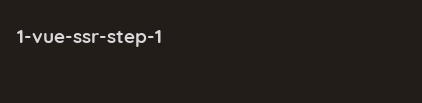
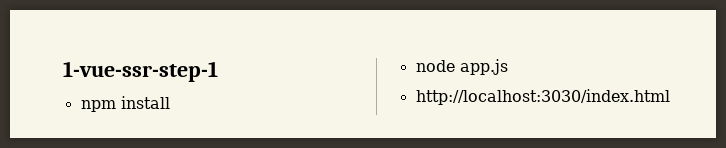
(162, 38) none -> [80,96,170,112] [415,59,508,75] [415,89,670,105] // npm install // node app.js // http://localhost:3030/index.html

